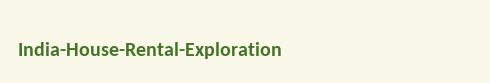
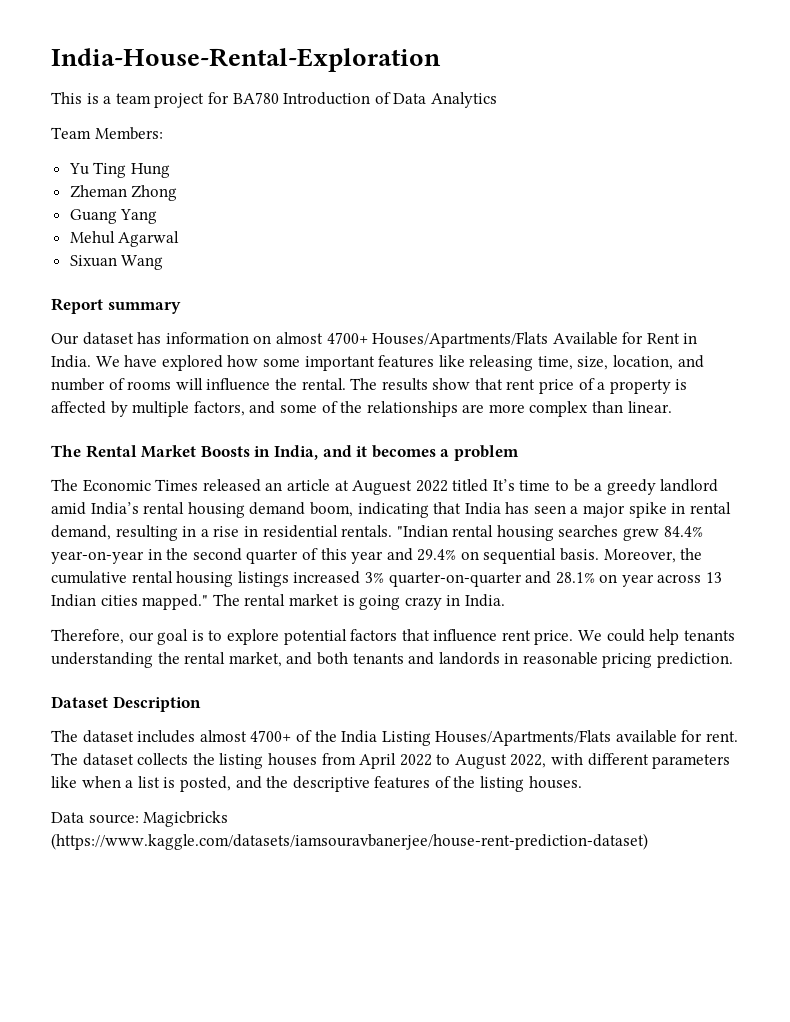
(282, 50) none -> [51,92,497,108] [51,127,163,140] [68,162,170,178] [69,185,178,201] [69,209,158,224] [69,231,180,247] [69,255,164,270] [51,298,181,314] [51,332,698,348] [51,355,704,371] [51,378,688,394] [51,401,672,417] [51,445,519,461] [51,479,719,495] [51,502,731,518] [51,525,703,541] [51,548,703,564] [51,571,723,587] [51,594,505,610] [51,629,735,645] [51,652,734,668] [51,696,201,712] [51,730,739,746] [51,753,731,769] [51,776,582,792] [51,811,229,827] [51,833,648,850] // This is a team project for BA780 Introduction of Data Analytics // Team Members: // Yu Ting Hung // Zheman Zhong // Guang Yang // Mehul Agarwal // Sixuan Wang // Report summary // Our dataset has information on almost 4700+ Houses/Apartments/Flats Available for Rent in India. We have explored how some important features like releasing time, size, location, and number of rooms will influence the rental. The results show that rent price of a property is affected by multiple factors, and some of the relationships are more complex than linear. // The Rental Market Boosts in India, and it becomes a problem // The Economic Times released an article at Auguest 2022 titled It’s time to be a greedy landlord amid India’s rental housing demand boom, indicating that India has seen a major spike in rental demand, resulting in a rise in residential rentals. "Indian rental housing searches grew 84.4% year-on-year in the second quarter of this year and 29.4% on sequential basis. Moreover, the cumulative rental housing listings increased 3% quarter-on-quarter and 28.1% on year across 13 Indian cities mapped." The rental market is going crazy in India. // Therefore, our goal is to explore potential factors that influence rent price. We could help tenants understanding the rental market, and both tenants and landords in reasonable pricing prediction. // Dataset Description // The dataset includes almost 4700+ of the India Listing Houses/Apartments/Flats available for rent. The dataset collects the listing houses from April 2022 to August 2022, with different parameters like when a list is posted, and the descriptive features of the listing houses. // Data source: Magicbricks (https://www.kaggle.com/datasets/iamsouravbanerjee/house-rent-prediction-dataset)

